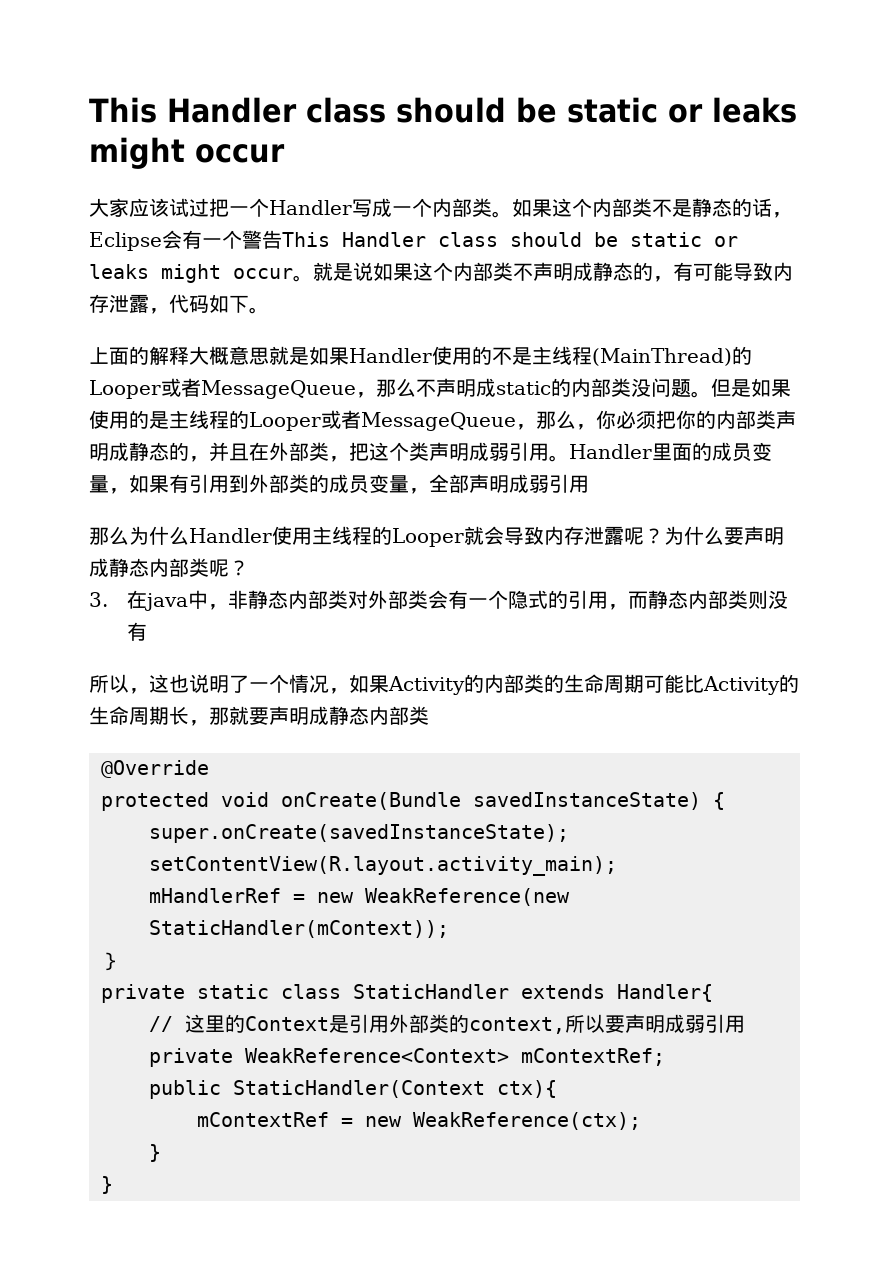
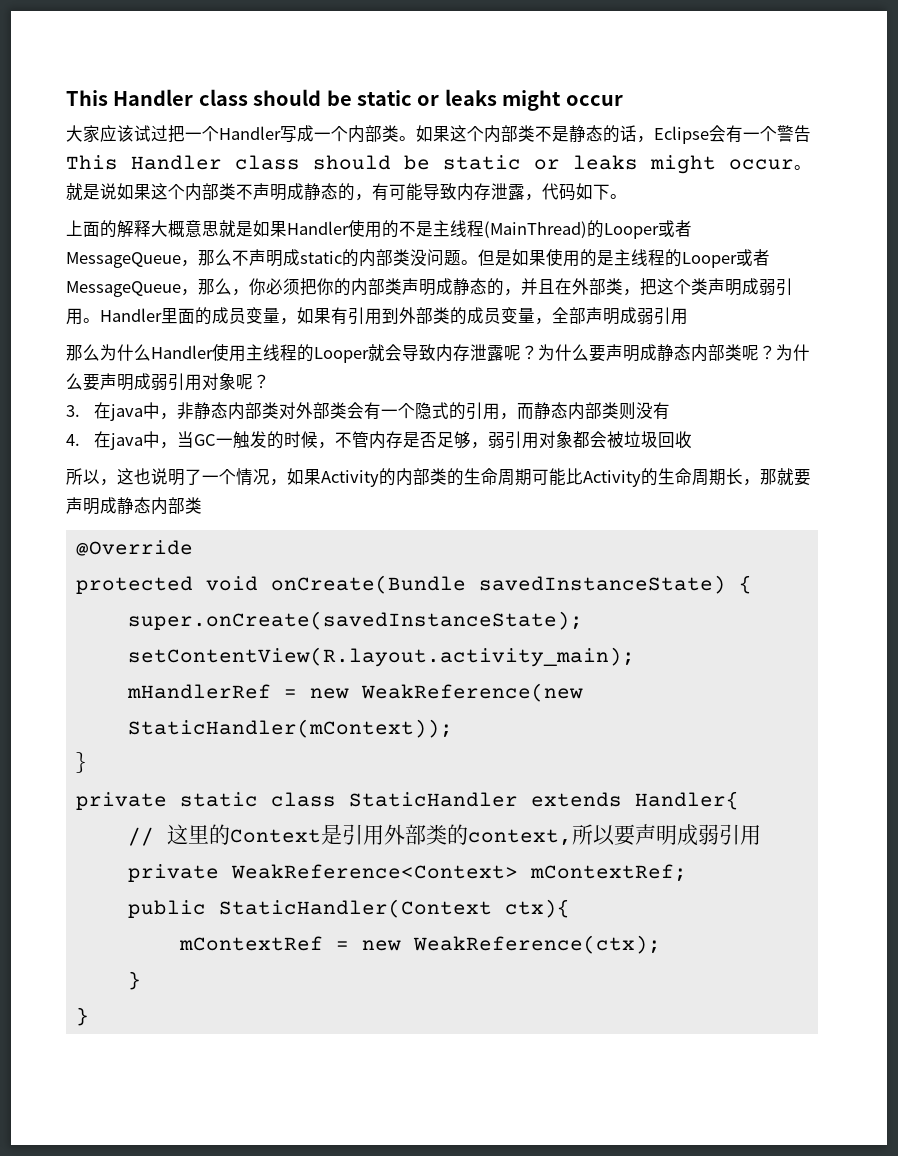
(249, 568) none -> [776,344,810,361] [66,373,270,391] 为什么要声明成弱引用对象呢？
(147, 631) none -> [66,431,693,450] // 4.在java中，当GC一触发的时候，不管内存是否足够，弱引用对象都会被垃圾回收

